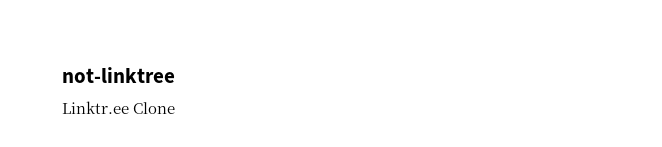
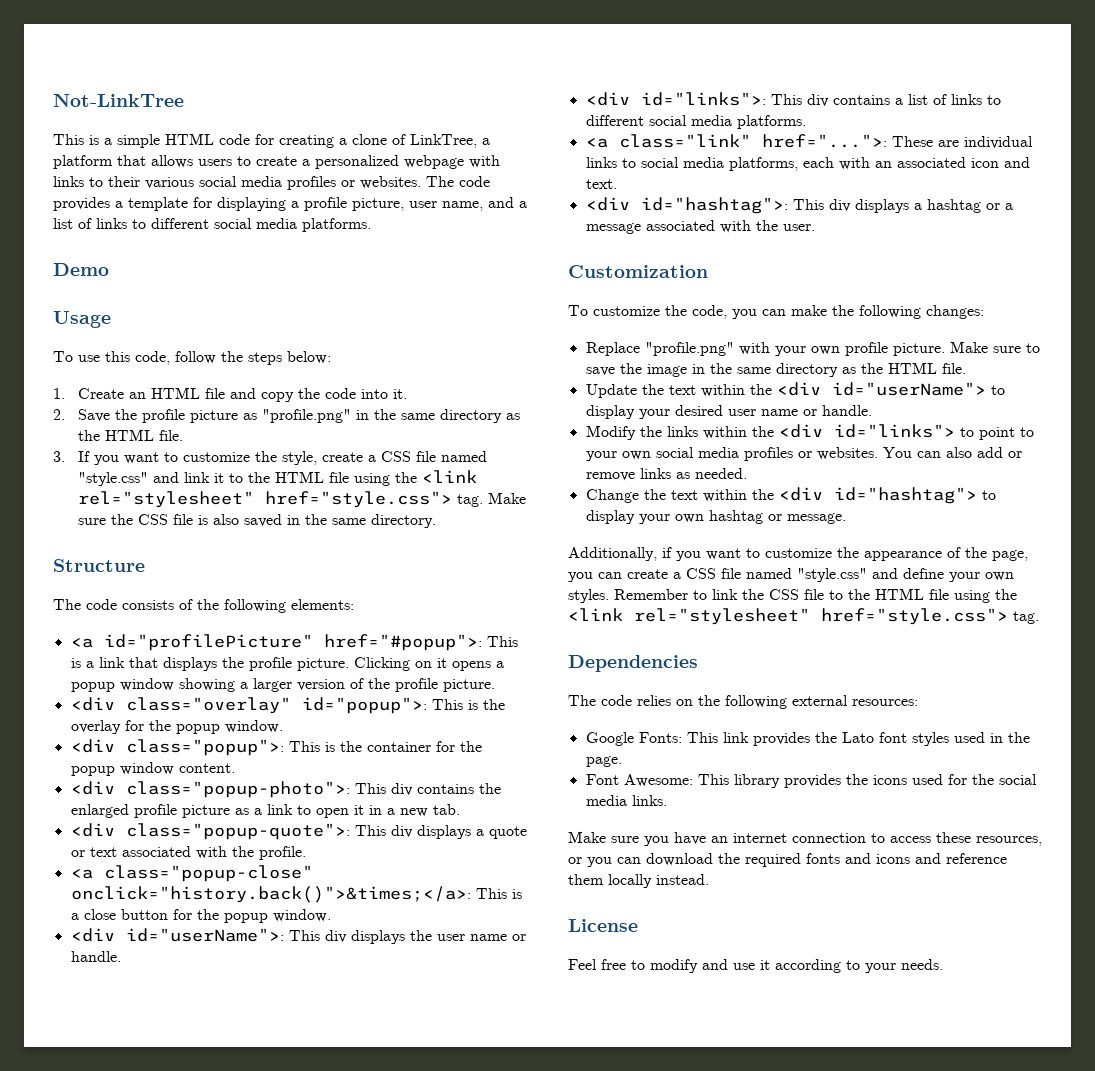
[62,67,175,83] [62,101,176,114] not-linktree // Linktr.ee Clone -> [53,94,184,107] [53,133,490,148] [53,155,500,169] [53,176,490,190] [53,197,527,211] [53,218,371,232] [53,263,109,276] [53,311,111,328] [53,351,331,365] [53,387,408,402] [53,409,521,423] [78,429,184,441] [53,451,488,465] [78,470,478,486] [78,491,527,508] [78,514,437,528] [53,559,145,572] [53,599,354,613] [70,634,518,651] [70,657,504,671] [70,678,495,692] [70,697,505,714] [70,720,283,734] [70,739,482,756] [70,762,235,776] [70,781,501,798] [70,804,460,818] [70,823,527,840] [70,846,306,860] [70,865,313,882] [70,886,522,903] [70,909,331,923] [70,928,526,944] [70,951,121,962] [585,92,1001,107] [585,115,806,129] [585,134,1033,149] [585,157,1030,171] [585,179,617,189] [585,197,1013,214] [585,220,815,234] [568,265,708,278] [568,305,984,319] [585,341,1040,356] [585,362,966,377] [585,382,1005,398] [585,405,872,419] [585,424,1034,440] [585,447,1022,461] [585,468,747,481] [585,487,996,504] [585,510,846,524] [568,547,1028,561] [568,568,1014,582] [568,588,1017,603] [568,608,1039,625] [568,655,698,672] [568,695,918,709] [585,732,1030,746] [585,756,622,767] [585,774,1037,788] [585,795,667,806] [568,831,1042,846] [568,853,1007,867] [568,874,709,888] [568,919,638,932] [568,959,943,973] Not-LinkTree // This is a simple HTML code for creating a clone of LinkTree, a platform that allows users to create a personalized webpage with links to their various social media profiles or websites. The code provides a template for displaying a profile picture, user name, and a list of links to different social media platforms. // Demo // Usage // To use this code, follow the steps below: // 1. Create an HTML file and copy the code into it. // 2. Save the profile picture as "profile.png" in the same directory as the HTML file. // 3. If you want to customize the style, create a CSS file named "style.css" and link it to the HTML file using the <link rel="stylesheet" href="style.css"> tag. Make sure the CSS file is also saved in the same directory. // Structure // The code consists of the following elements: // <a id="profilePicture" href="#popup">: This is a link that displays the profile picture. Clicking on it opens a popup window showing a larger version of the profile picture. // <div class="overlay" id="popup">: This is the overlay for the popup window. // <div class="popup">: This is the container for the popup window content. // <div class="popup-photo">: This div contains the enlarged profile picture as a link to open it in a new tab. // <div class="popup-quote">: This div displays a quote or text associated with the profile. // <a class="popup-close" onclick="history.back()">&times;</a>: This is a close button for the popup window. // <div id="userName">: This div displays the user name or handle. // <div id="links">: This div contains a list of links to different social media platforms. // <a class="link" href="...">: These are individual links to social media platforms, each with an associated icon and text. // <div id="hashtag">: This div displays a hashtag or a message associated with the user. // Customization // To customize the code, you can make the following changes: // Replace "profile.png" with your own profile picture. Make sure to save the image in the same directory as the HTML file. // Update the text within the <div id="userName"> to display your desired user name or handle. // Modify the links within the <div id="links"> to point to your own social media profiles or websites. You can also add or remove links as needed. // Change the text within the <div id="hashtag"> to display your own hashtag or message. // Additionally, if you want to customize the appearance of the page, you can create a CSS file named "style.css" and define your own styles. Remember to link the CSS file to the HTML file using the <link rel="stylesheet" href="style.css"> tag. // Dependencies // The code relies on the following external resources: // Google Fonts: This link provides the Lato font styles used in the page. // Font Awesome: This library provides the icons used for the social media links. // Make sure you have an internet connection to access these resources, or you can download the required fonts and icons and reference them locally instead. // License // Feel free to modify and use it according to your needs.

